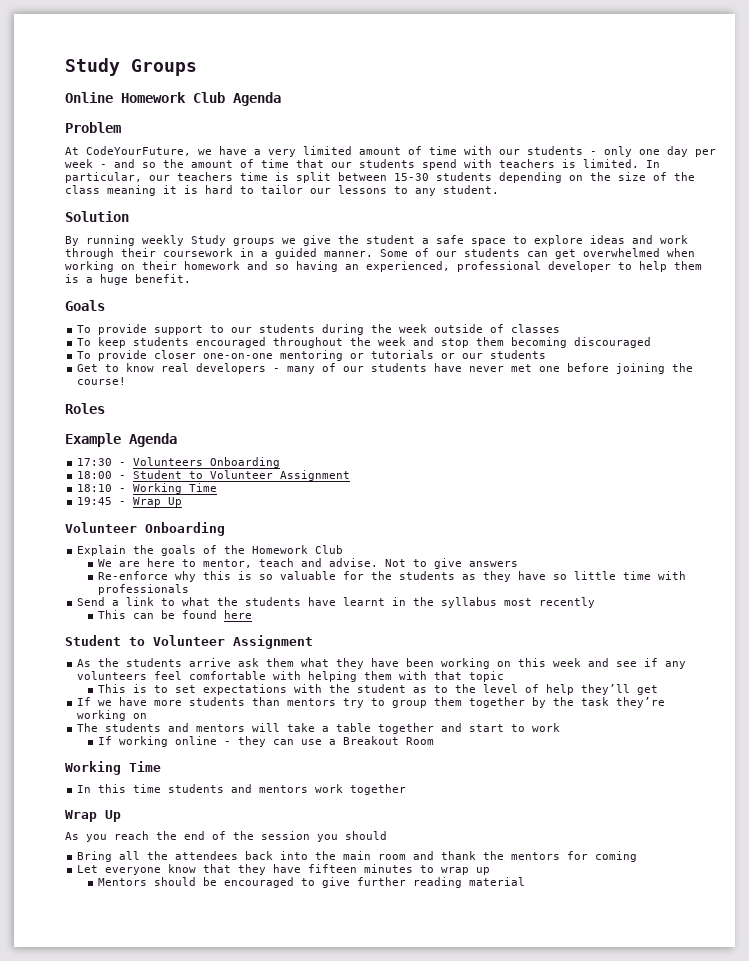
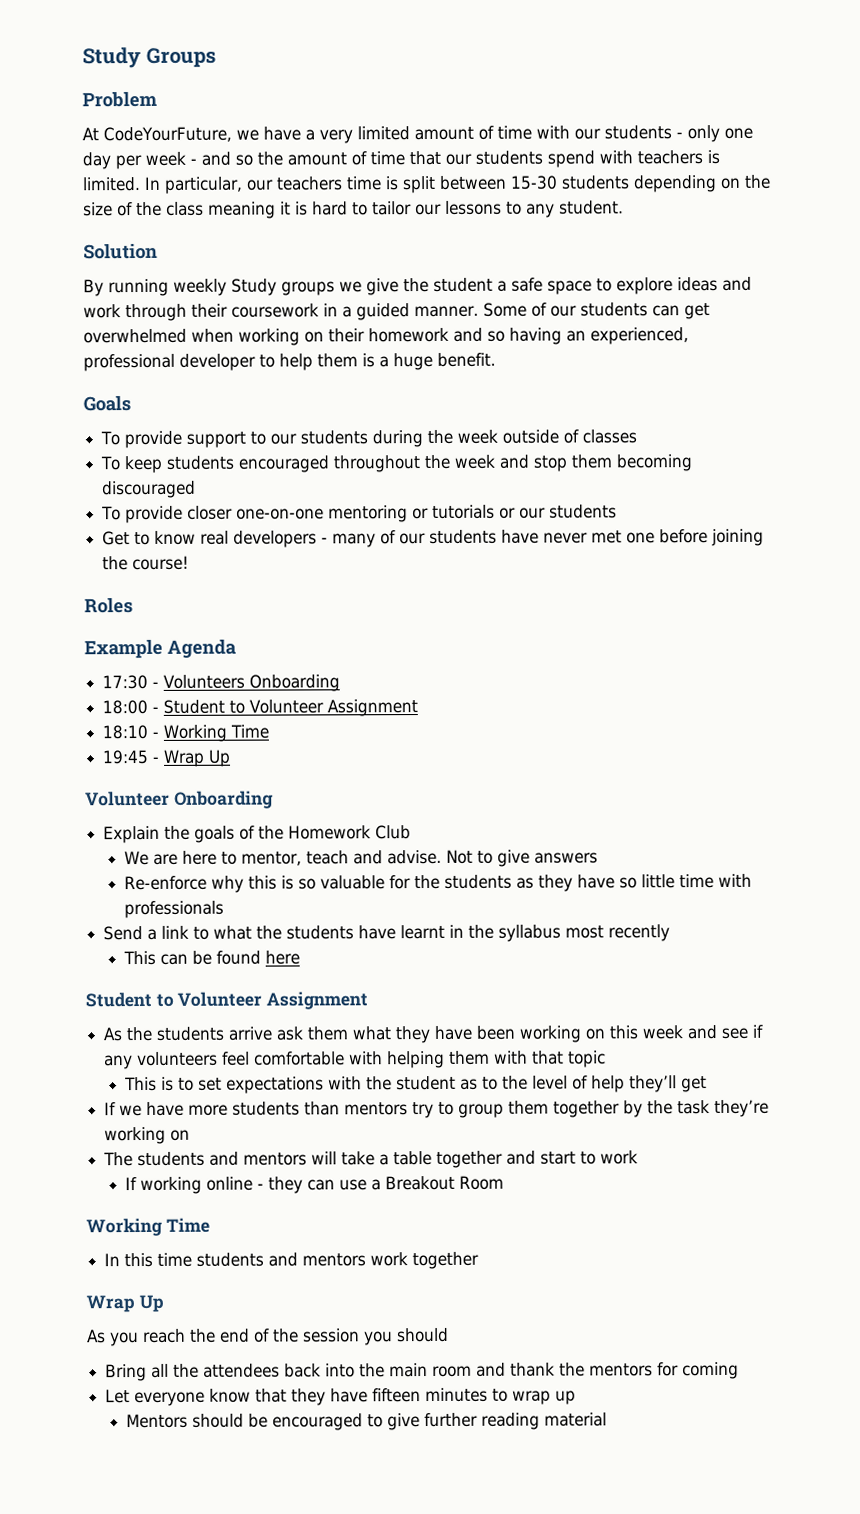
[65,92,281,106] // Online Homework Club Agenda -> (216, 57) none

